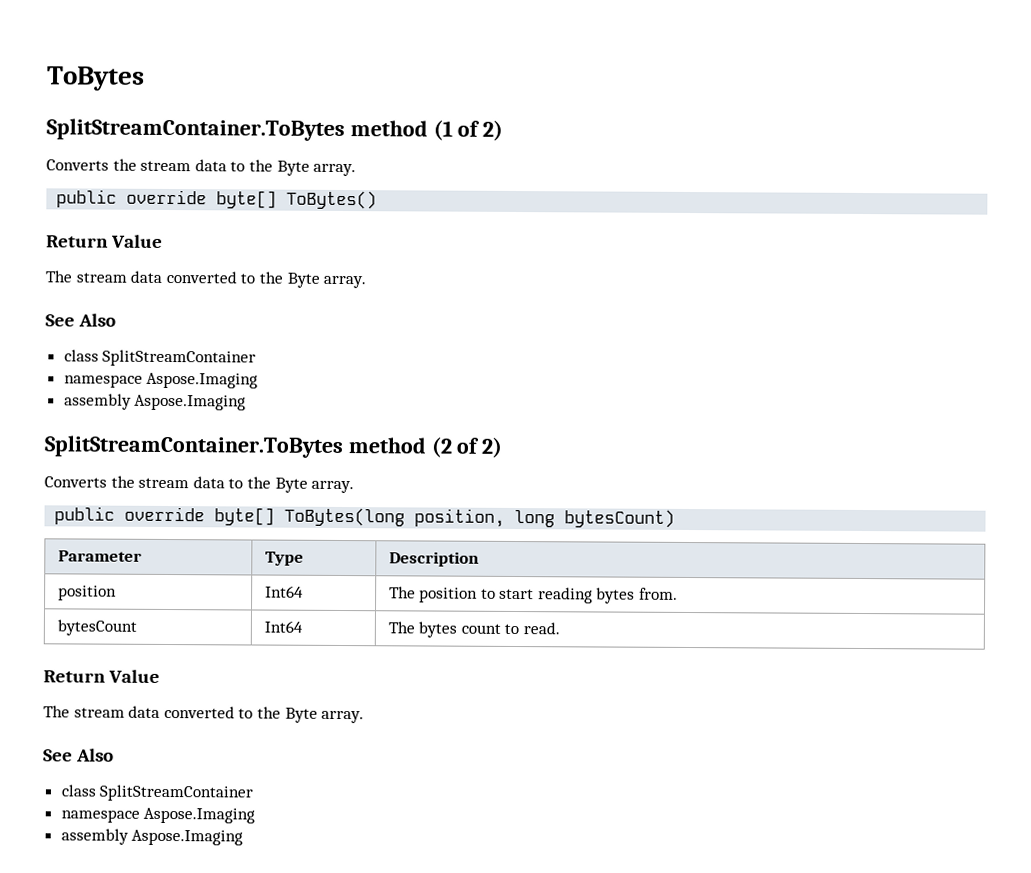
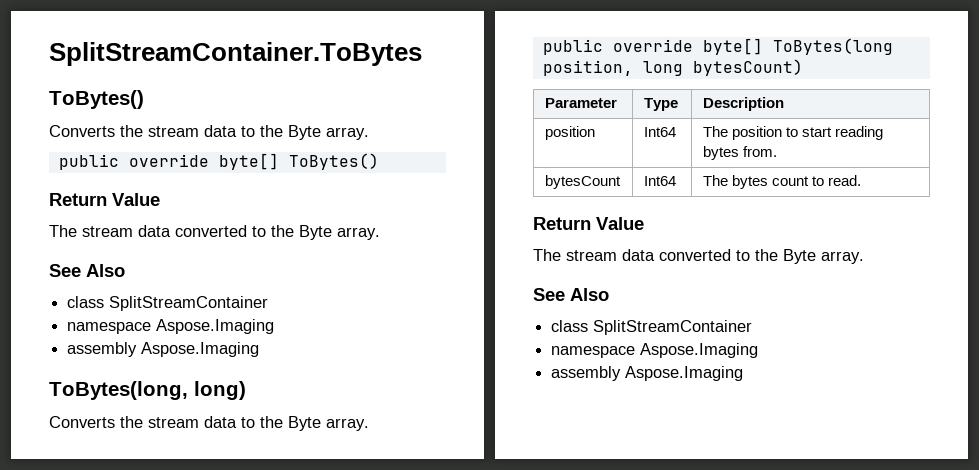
[46,66,145,91] [46,118,504,142] ToBytes // SplitStreamContainer.ToBytes method (1 of 2) -> [49,42,422,66] [49,90,144,109] SplitStreamContainer.ToBytes // ToBytes()
[44,435,503,459] SplitStreamContainer.ToBytes method (2 of 2) -> [49,381,246,400] ToBytes(long, long)

